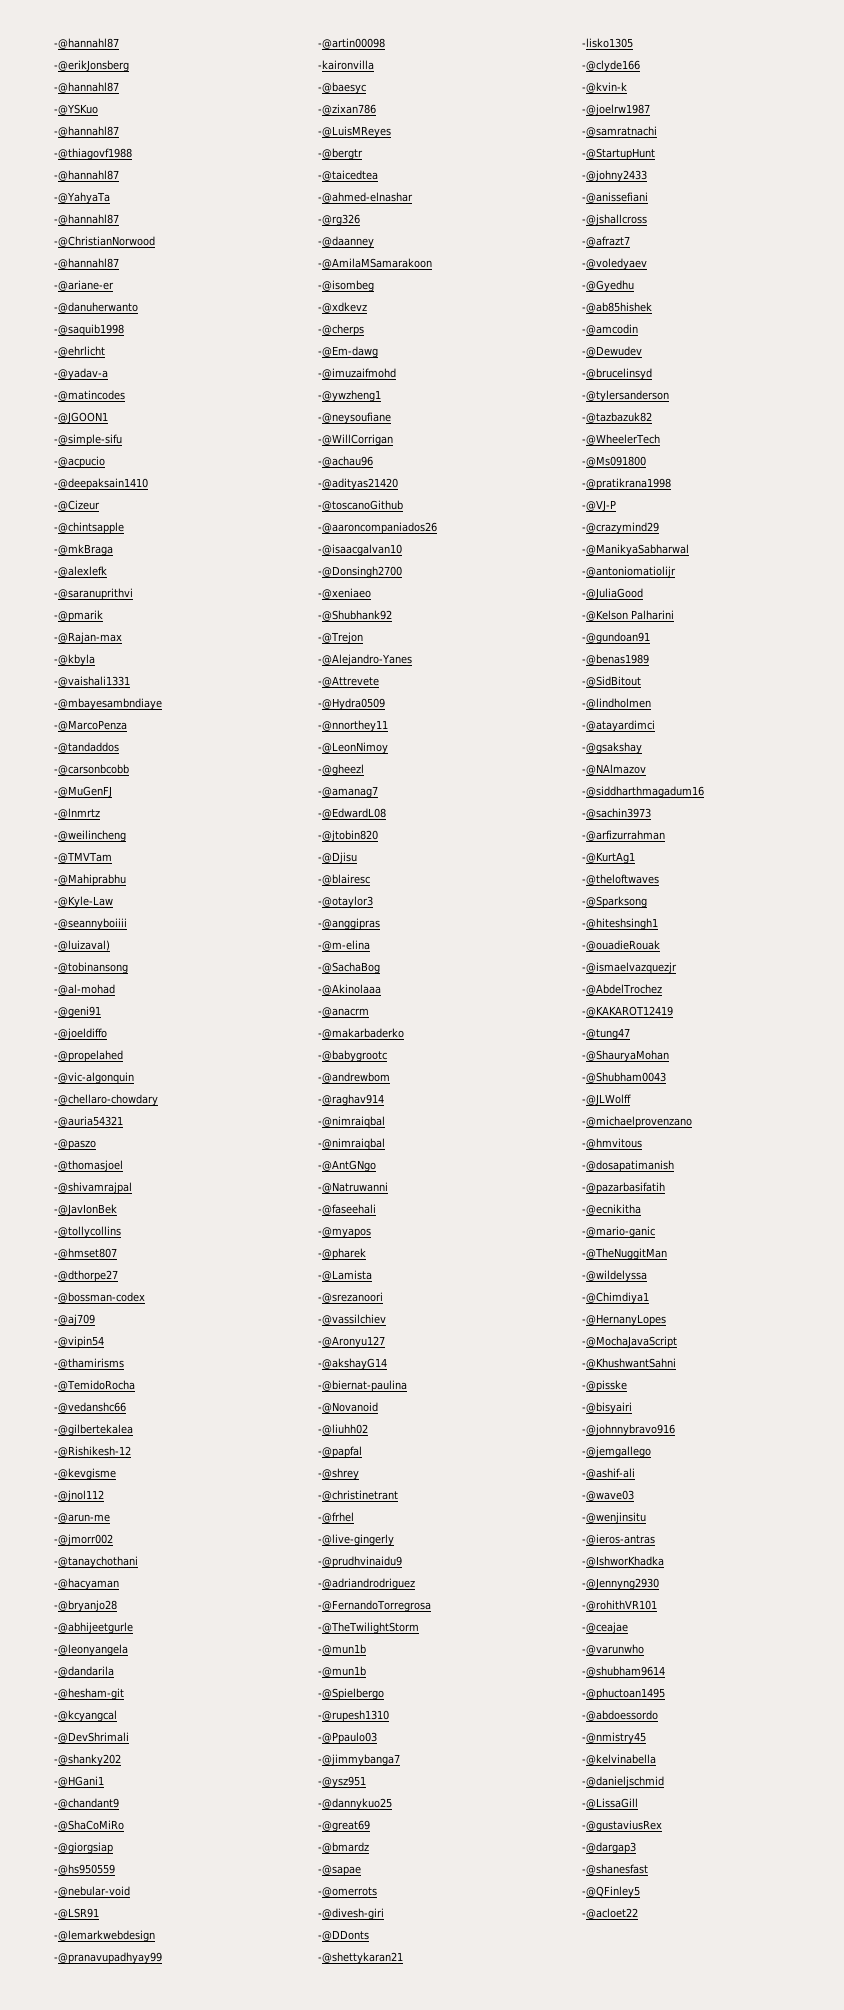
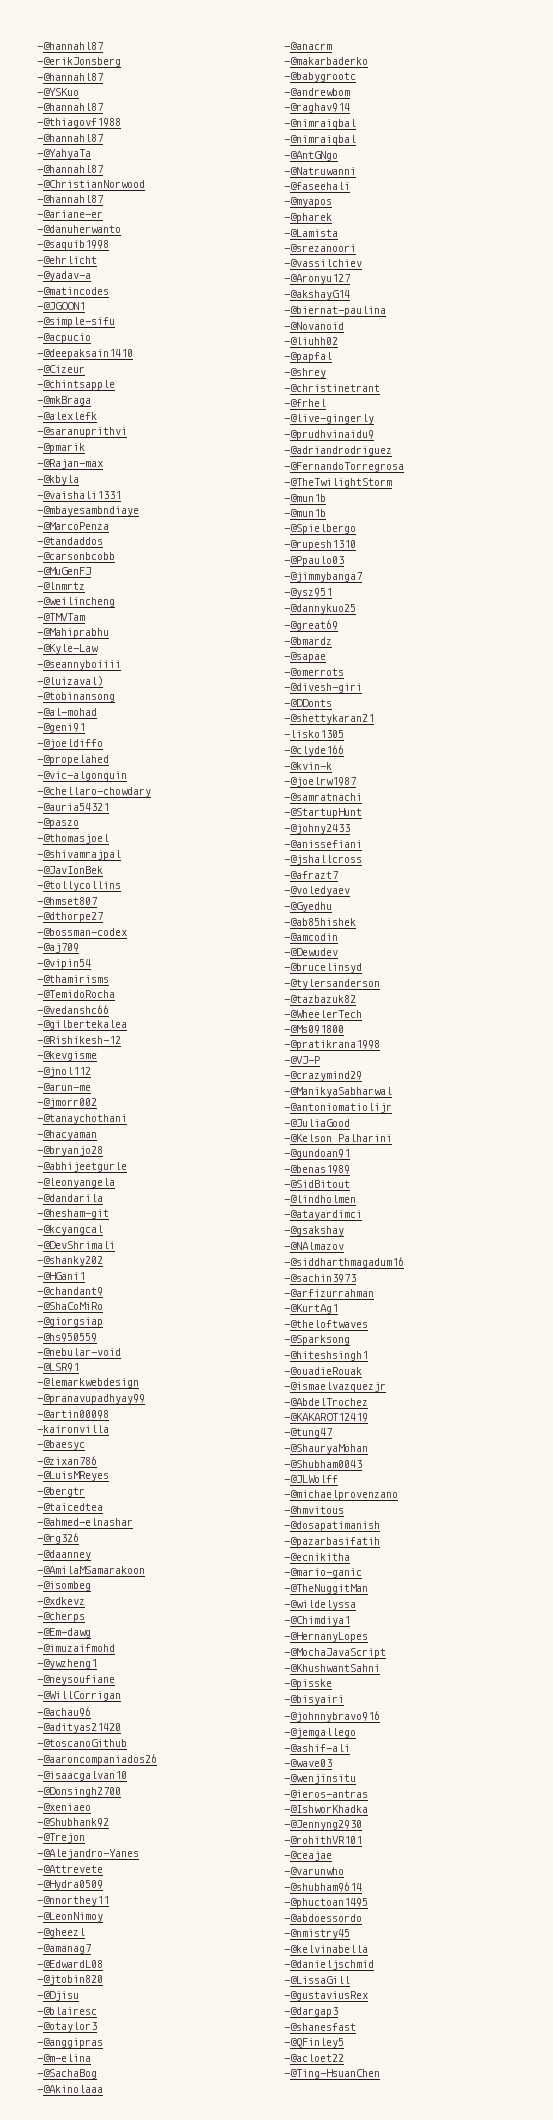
(638, 1913) none -> [284,2069,380,2079] // -@Ting-HsuanChen

